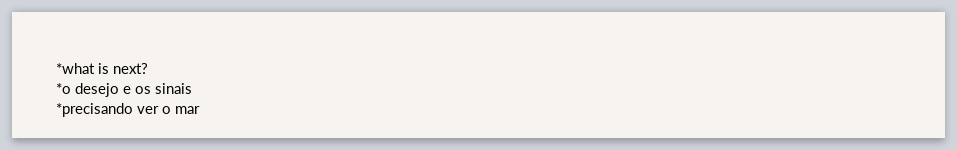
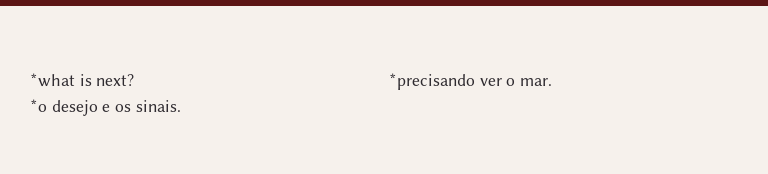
[155,83,192,94] sinais -> [135,100,181,112] sinais.
[175,106,200,114] mar -> [520,78,553,86] mar.

